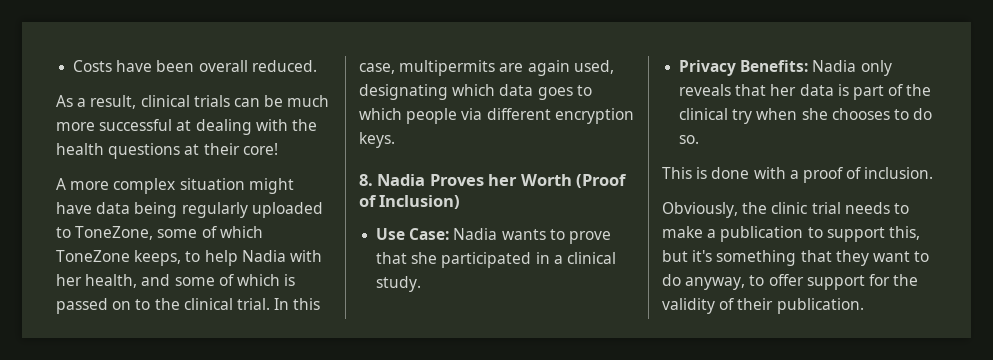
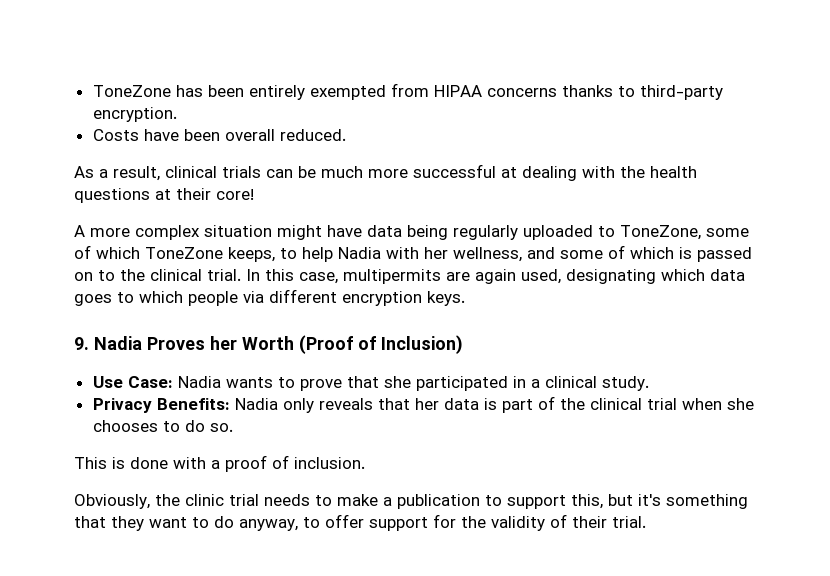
(73, 66) none -> [92,83,723,100] [92,107,177,122] ToneZone has been entirely exempted from HIPAA concerns thanks to third-party encryption. //
[85,274,138,288] health, -> [453,247,522,262] wellness,
[359,174,373,186] 8. -> [74,337,89,350] 9.
[732,109,753,124] try -> [646,398,677,410] trial
[776,298,864,314] publication. -> [612,516,646,528] trial.

